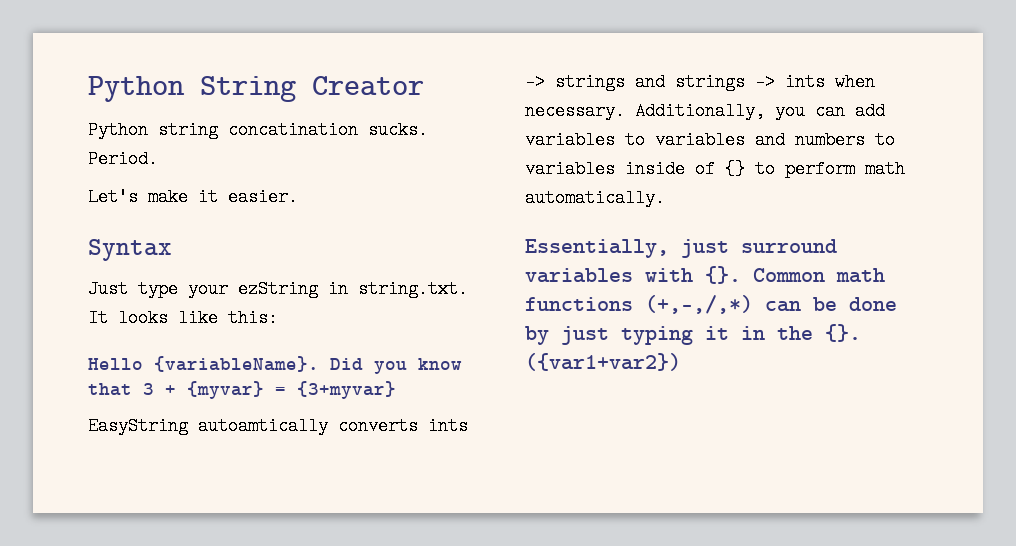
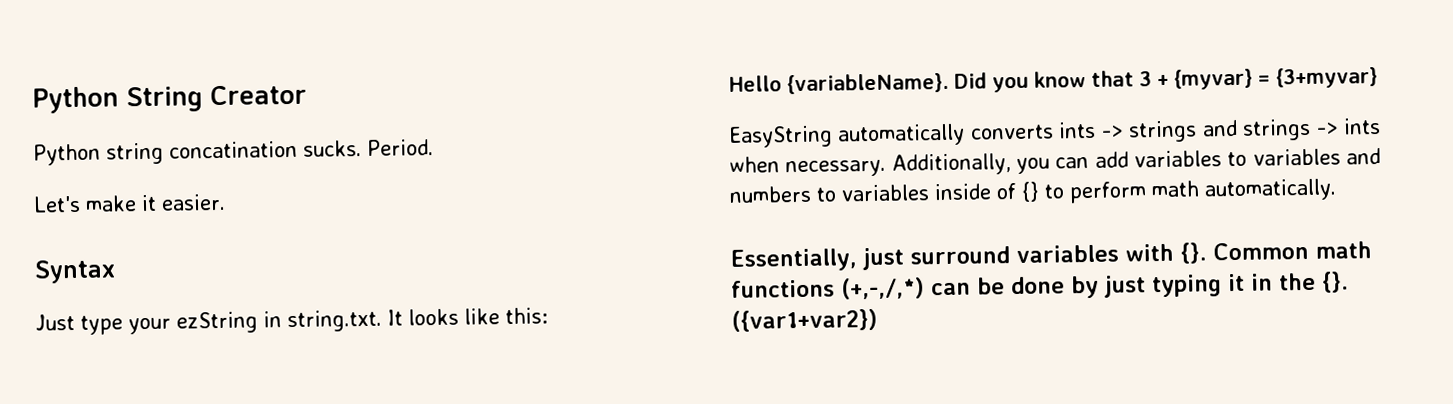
[198,417,328,435] autoamtically -> [837,123,966,147] automatically

